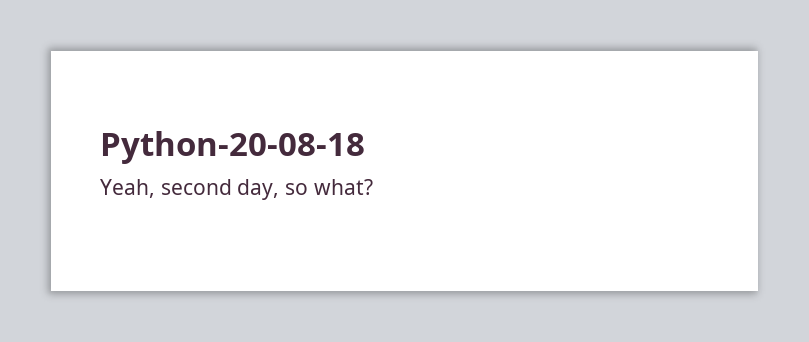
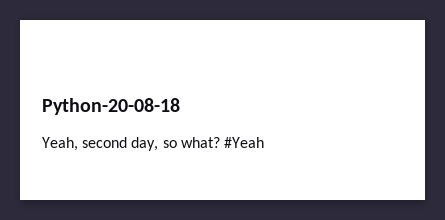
(373, 187) none -> [223,137,264,148] #Yeah

